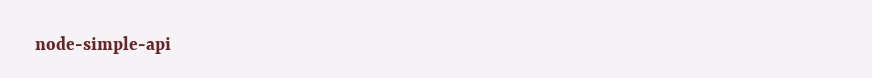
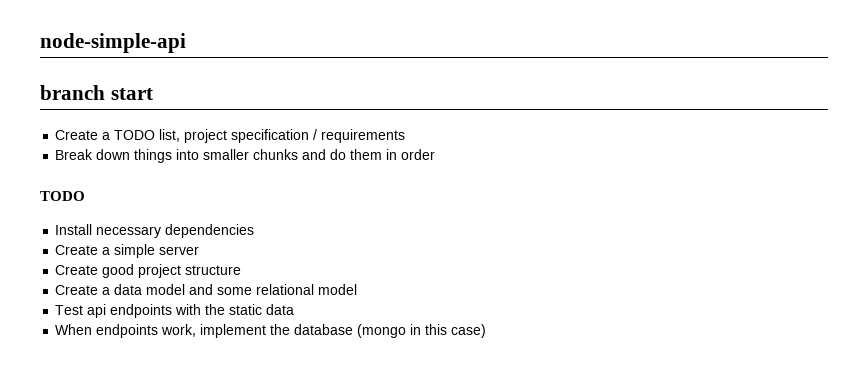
(171, 45) none -> [40,85,153,100] [55,129,406,143] [55,149,436,163] [40,191,85,201] [55,224,255,238] [55,244,200,258] [55,264,242,278] [55,284,358,295] [55,304,295,318] [55,324,487,338] // branch start // Create a TODO list, project specification / requirements // Break down things into smaller chunks and do them in order // TODO // Install necessary dependencies // Create a simple server // Create good project structure // Create a data model and some relational model // Test api endpoints with the static data // When endpoints work, implement the database (mongo in this case)

